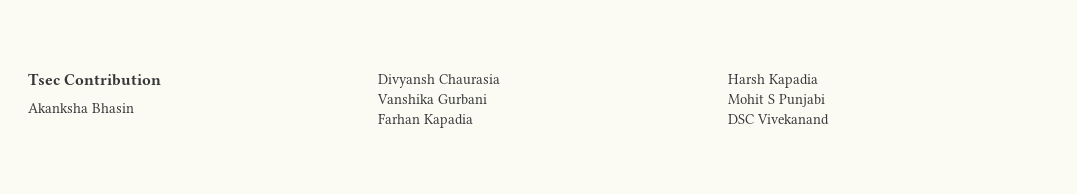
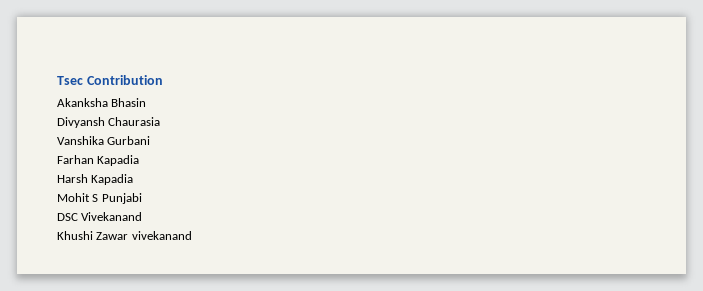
(829, 119) none -> [57,231,192,240] // Khushi Zawar vivekanand

